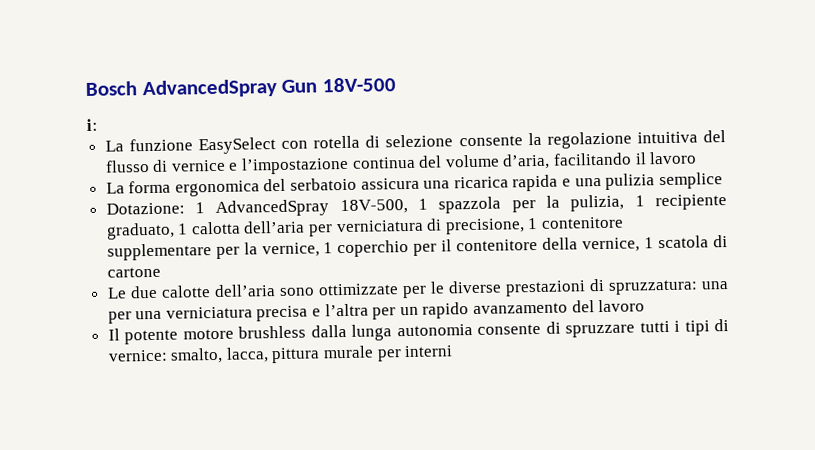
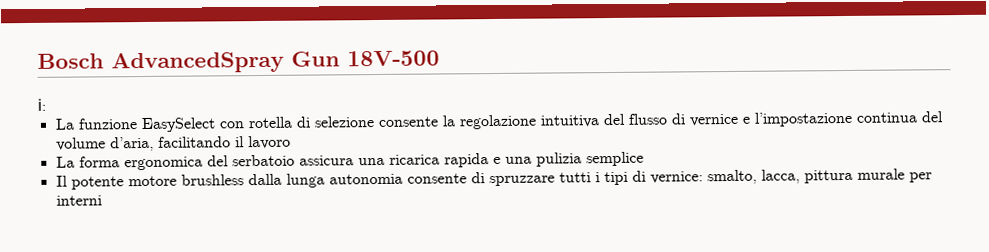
[105,194,727,217] [105,216,625,240] [106,235,728,261] [106,266,161,278] [106,278,729,299] [107,299,646,324] // Dotazione: 1 AdvancedSpray 18V-500, 1 spazzola per la pulizia, 1 recipiente graduato, 1 calotta dell’aria per verniciatura di precisione, 1 contenitore supplementare per la vernice, 1 coperchio per il contenitore della vernice, 1 scatola di cartone // Le due calotte dell’aria sono ottimizzate per le diverse prestazioni di spruzzatura: una per una verniciatura precisa e l’altra per un rapido avanzamento del lavoro -> (644, 159) none

